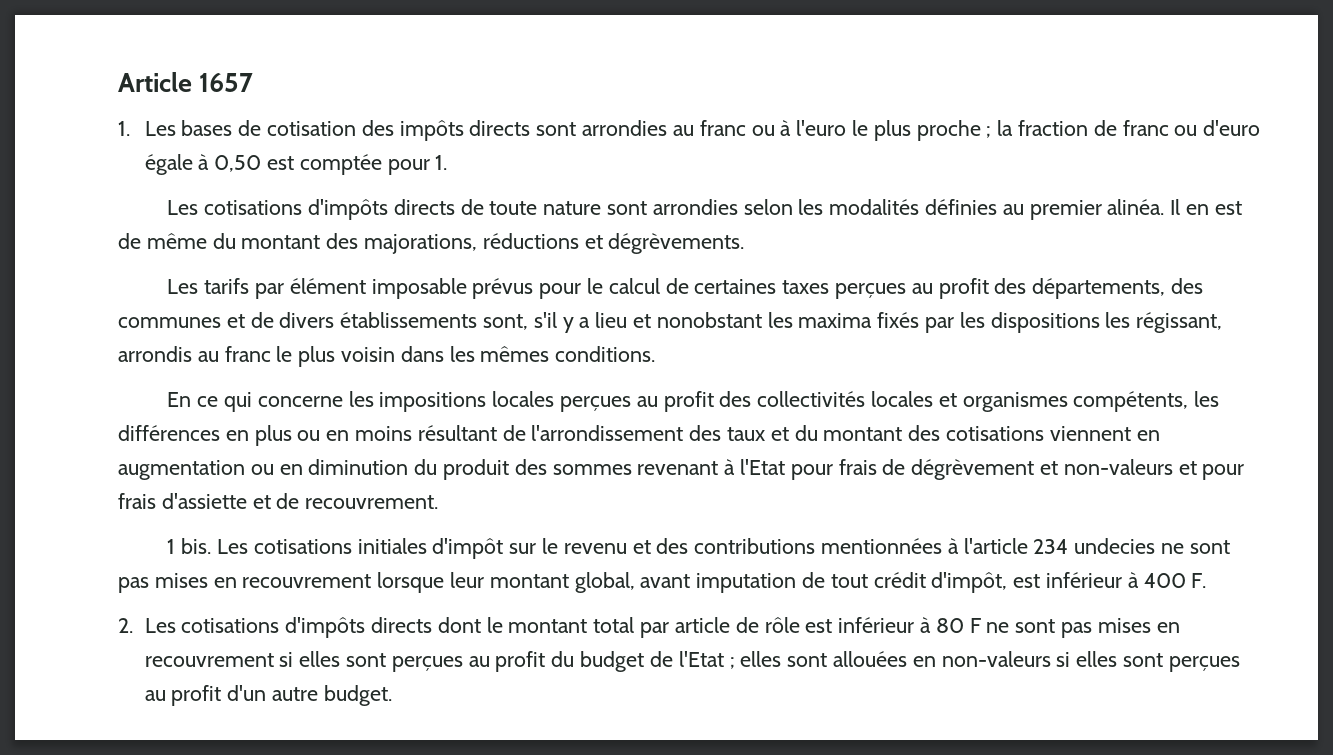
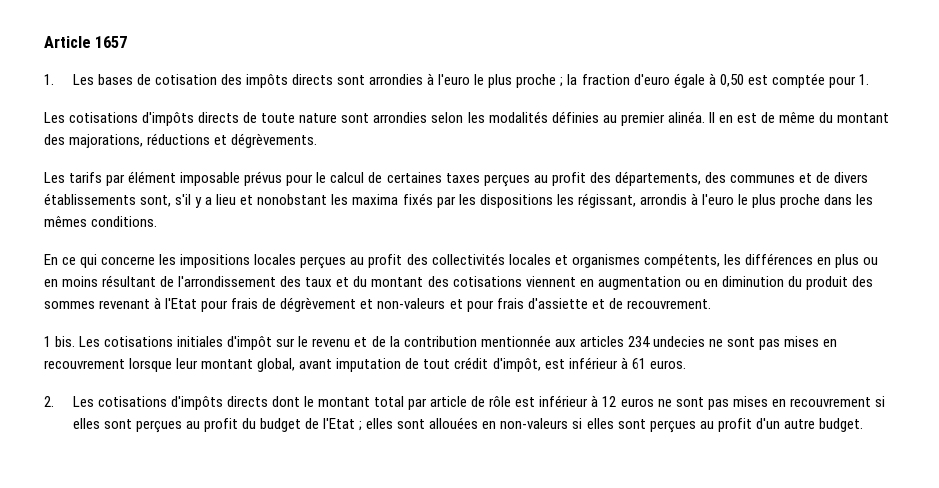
[672,120,775,136] au franc ou -> (424, 79) none
[1093,120,1198,136] de franc ou -> (630, 79) none
[197,346,396,367] au franc le plus voisin -> [690,193,821,208] à l'euro le plus proche
[656,538,1028,554] des contributions mentionnées à l'article -> [371,335,624,347] de la contribution mentionnée aux articles
[1143,573,1207,588] 400 F. -> [631,358,686,369] 61 euros.
[935,618,981,633] 80 F -> [602,396,654,407] 12 euros

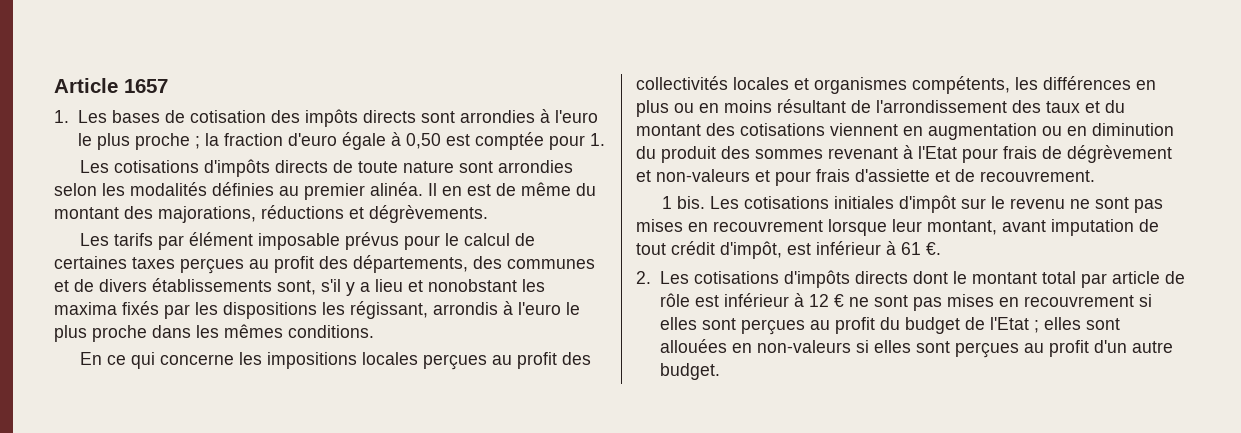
[354,335,705,347] et de la contribution mentionnée aux articles 234 undecies -> (1065, 203) none
[201,358,296,372] montant global, -> [927,220,997,235] montant,
[649,360,686,369] euros. -> [926,242,941,255] €.
[620,398,654,407] euros -> [833,294,844,307] €

